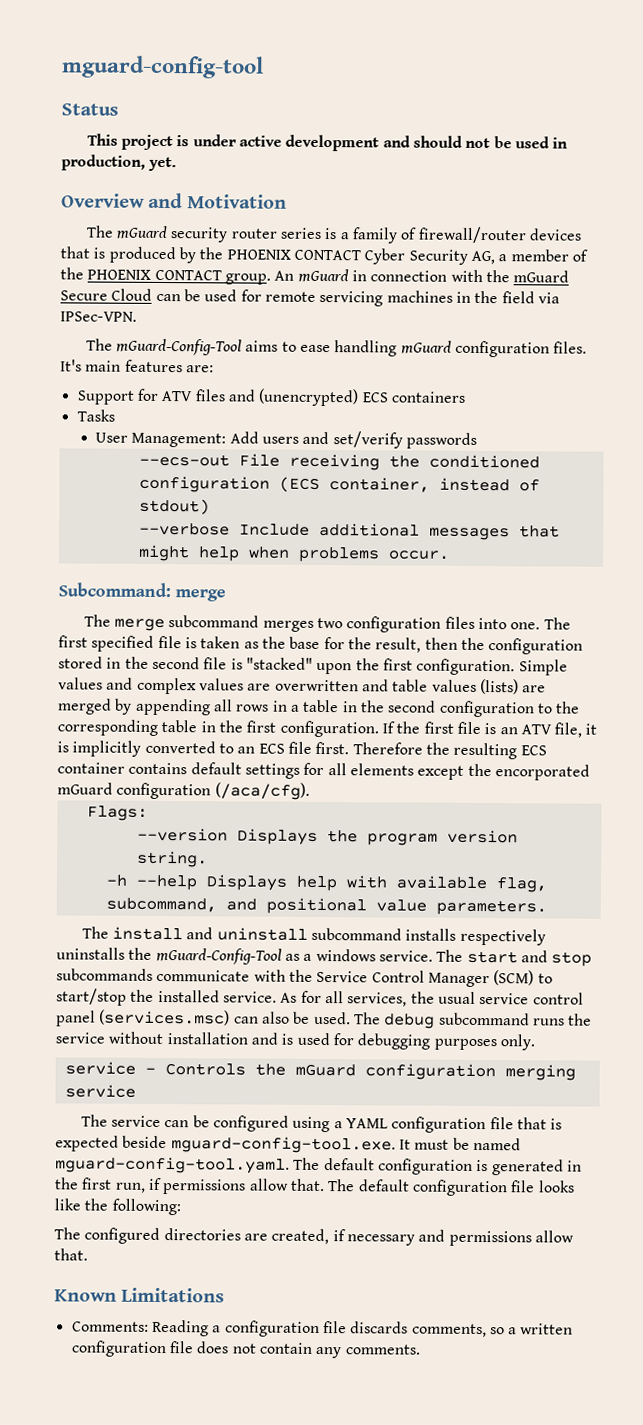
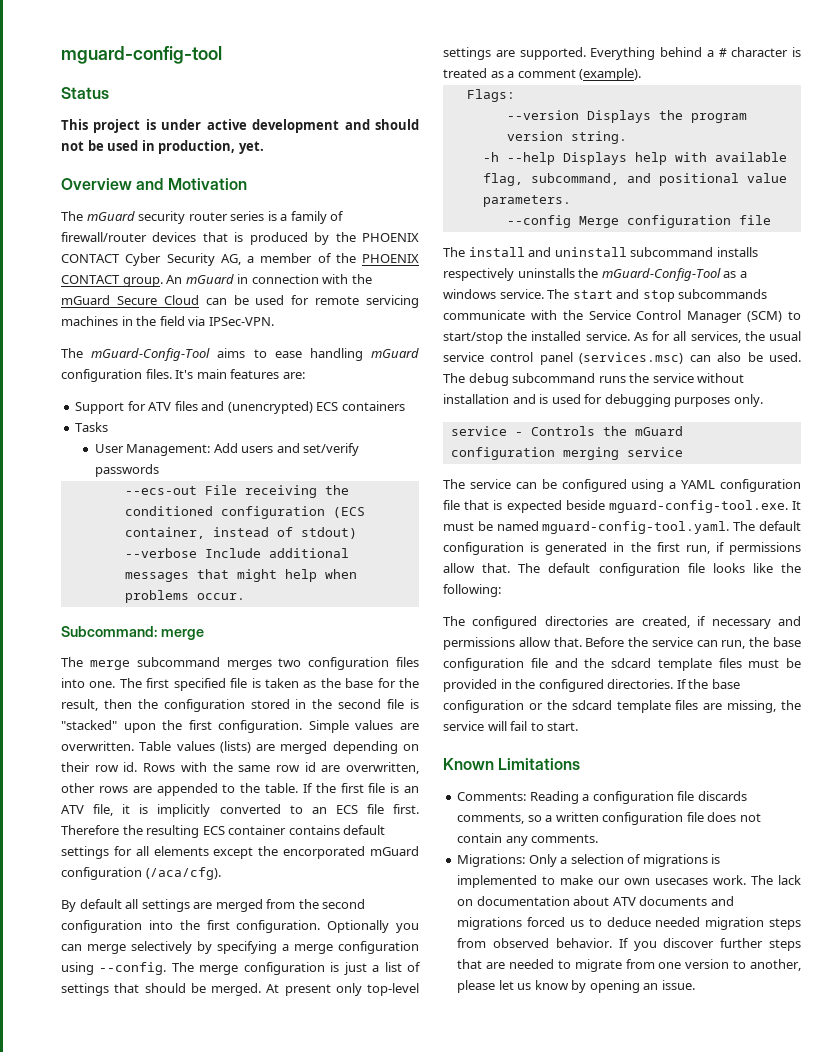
[106,677,547,695] [57,698,581,718] [57,719,379,738] and complex values are overwritten and table values (lists) are merged by appending all rows in a table in the second configuration to the corresponding table in the first configuration. -> [400,723,419,730] [61,741,419,754] [61,762,419,774] [61,783,298,796] are overwritten. Table values (lists) are merged depending on their row id. Rows with the same row id are overwritten, other rows are appended to the table.
(310, 791) none -> [61,899,366,912] [61,920,419,933] [61,941,419,954] [61,962,421,975] [61,983,419,996] [443,47,801,60] [443,68,642,81] // By default all settings are merged from the second configuration into the first configuration. Optionally you can merge selectively by specifying a merge configuration using --config. The merge configuration is just a list of settings that should be merged. At present only top-level settings are supported. Everything behind a # character is treated as a comment (example).
(547, 907) none -> [506,215,771,228] // --config Merge configuration file
(88, 1254) none -> [585,637,801,649] [443,658,801,671] [443,679,740,692] [443,700,801,713] [443,721,579,731] Before the service can run, the base configuration file and the sdcard template files must be provided in the configured directories. If the base configuration or the sdcard template files are missing, the service will fail to start.
(421, 1349) none -> [457,854,721,867] [457,875,801,888] [457,896,734,906] [457,917,801,930] [457,938,801,951] [457,959,801,972] [457,980,695,993] // Migrations: Only a selection of migrations is implemented to make our own usecases work. The lack on documentation about ATV documents and migrations forced us to deduce needed migration steps from observed behavior. If you discover further steps that are needed to migrate from one version to another, please let us know by opening an issue.

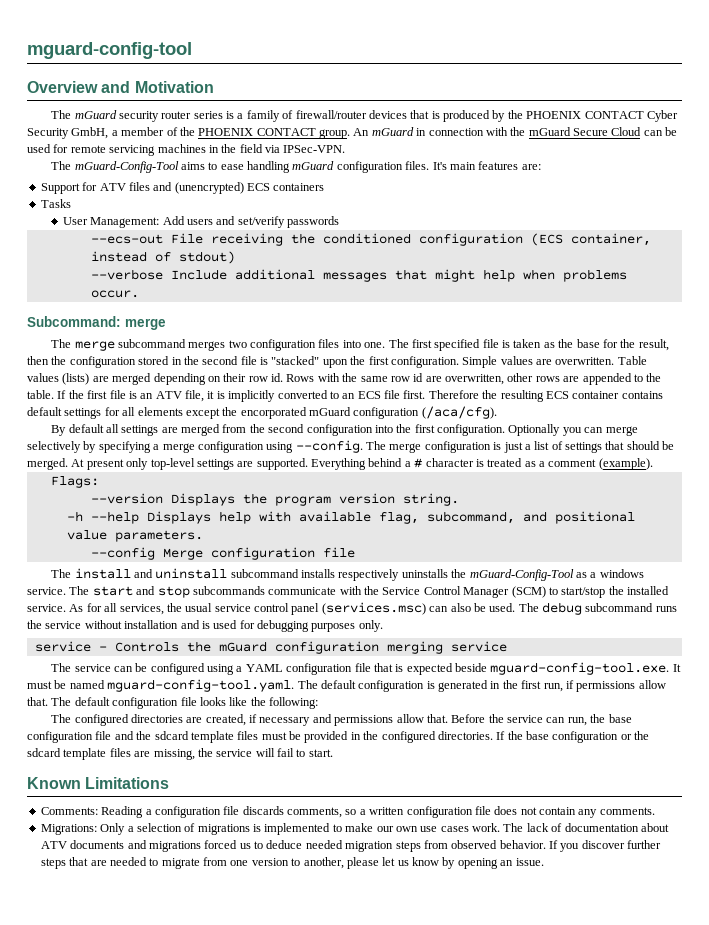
[61,87,109,99] [61,119,419,133] [61,140,264,154] // Status // This project is under active development and should not be used in production, yet. -> (192, 50) none
[220,254,241,265] AG, -> [71,127,109,139] GmbH,
[655,878,709,885] usecases -> [420,826,469,832] use cases
[457,899,474,906] on -> [551,823,563,832] of

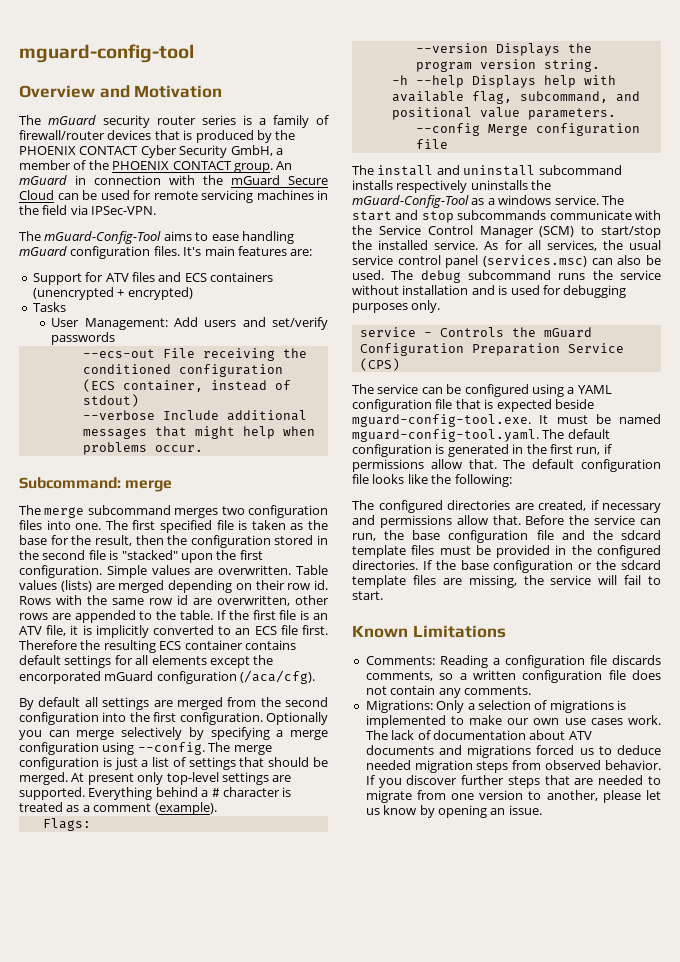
[174,182,244,194] (unencrypted) -> (182, 277) none
(325, 187) none -> [32,287,193,300] (unencrypted + encrypted)
[274,641,507,654] configuration merging service -> [359,343,624,356] [359,358,400,371] Configuration Preparation Service (CPS)

